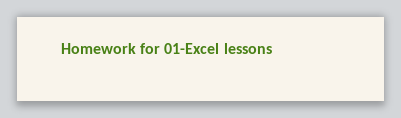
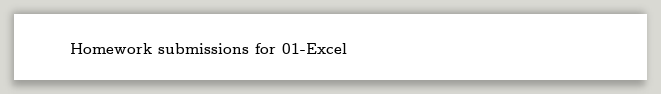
(136, 48) none -> [158,43,249,54] submissions
[223,43,272,54] lessons -> (347, 48) none

